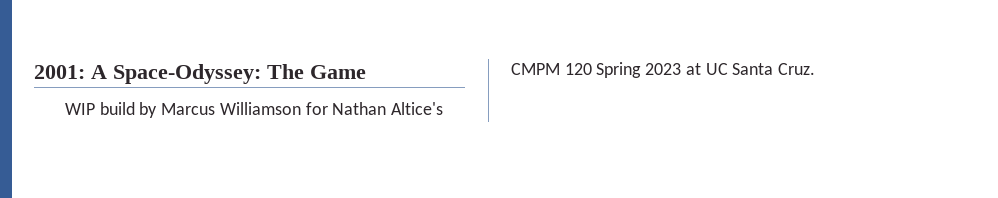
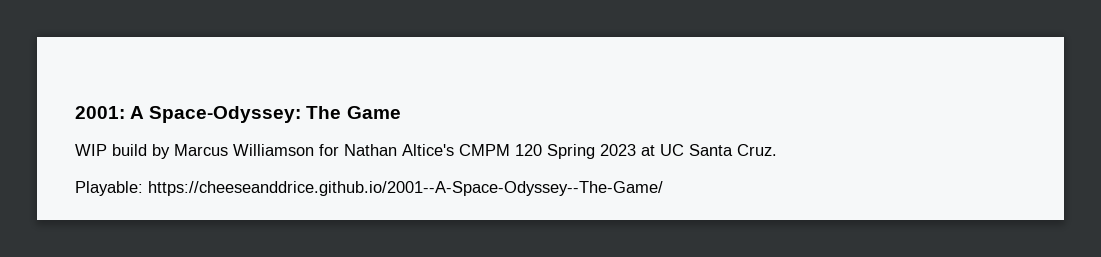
(816, 69) none -> [75,181,663,196] // Playable: https://cheeseanddrice.github.io/2001--A-Space-Odyssey--The-Game/

